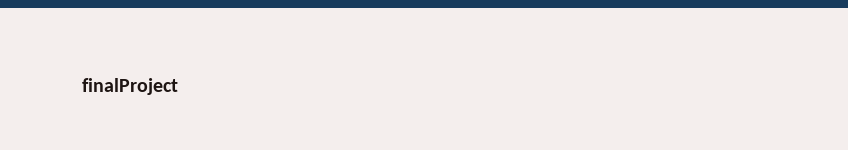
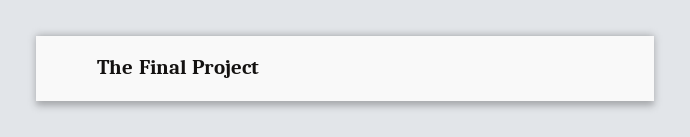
[82,78,178,95] finalProject -> [97,59,260,78] The Final Project

